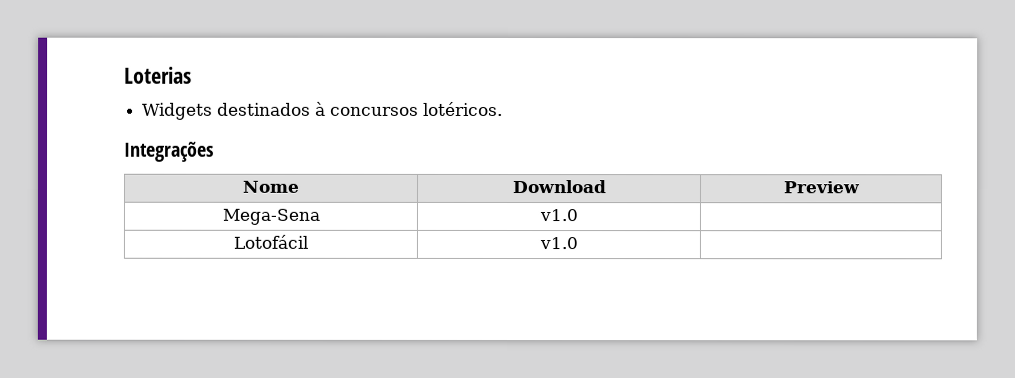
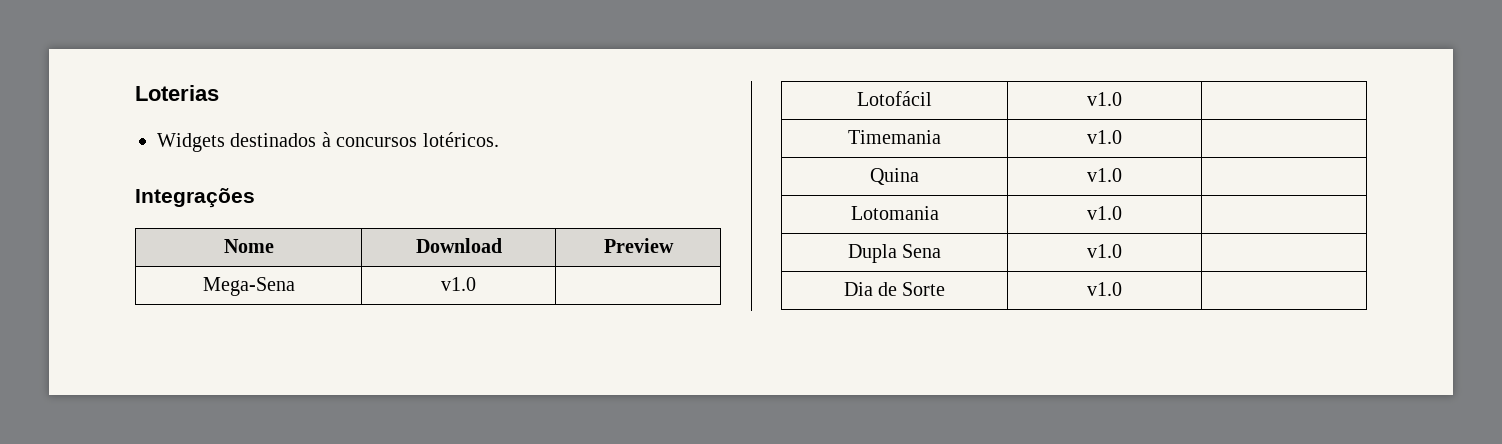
(578, 243) none -> [848,130,941,144] [1087,130,1122,144] [870,168,919,185] [1087,168,1122,182] [850,206,939,220] [1087,206,1122,220] [847,244,942,263] [1087,244,1122,258] [843,282,946,296] [1087,282,1122,296] // Timemania | v1.0 | // Quina | v1.0 | // Lotomania | v1.0 | // Dupla Sena | v1.0 | // Dia de Sorte | v1.0 |

